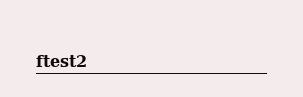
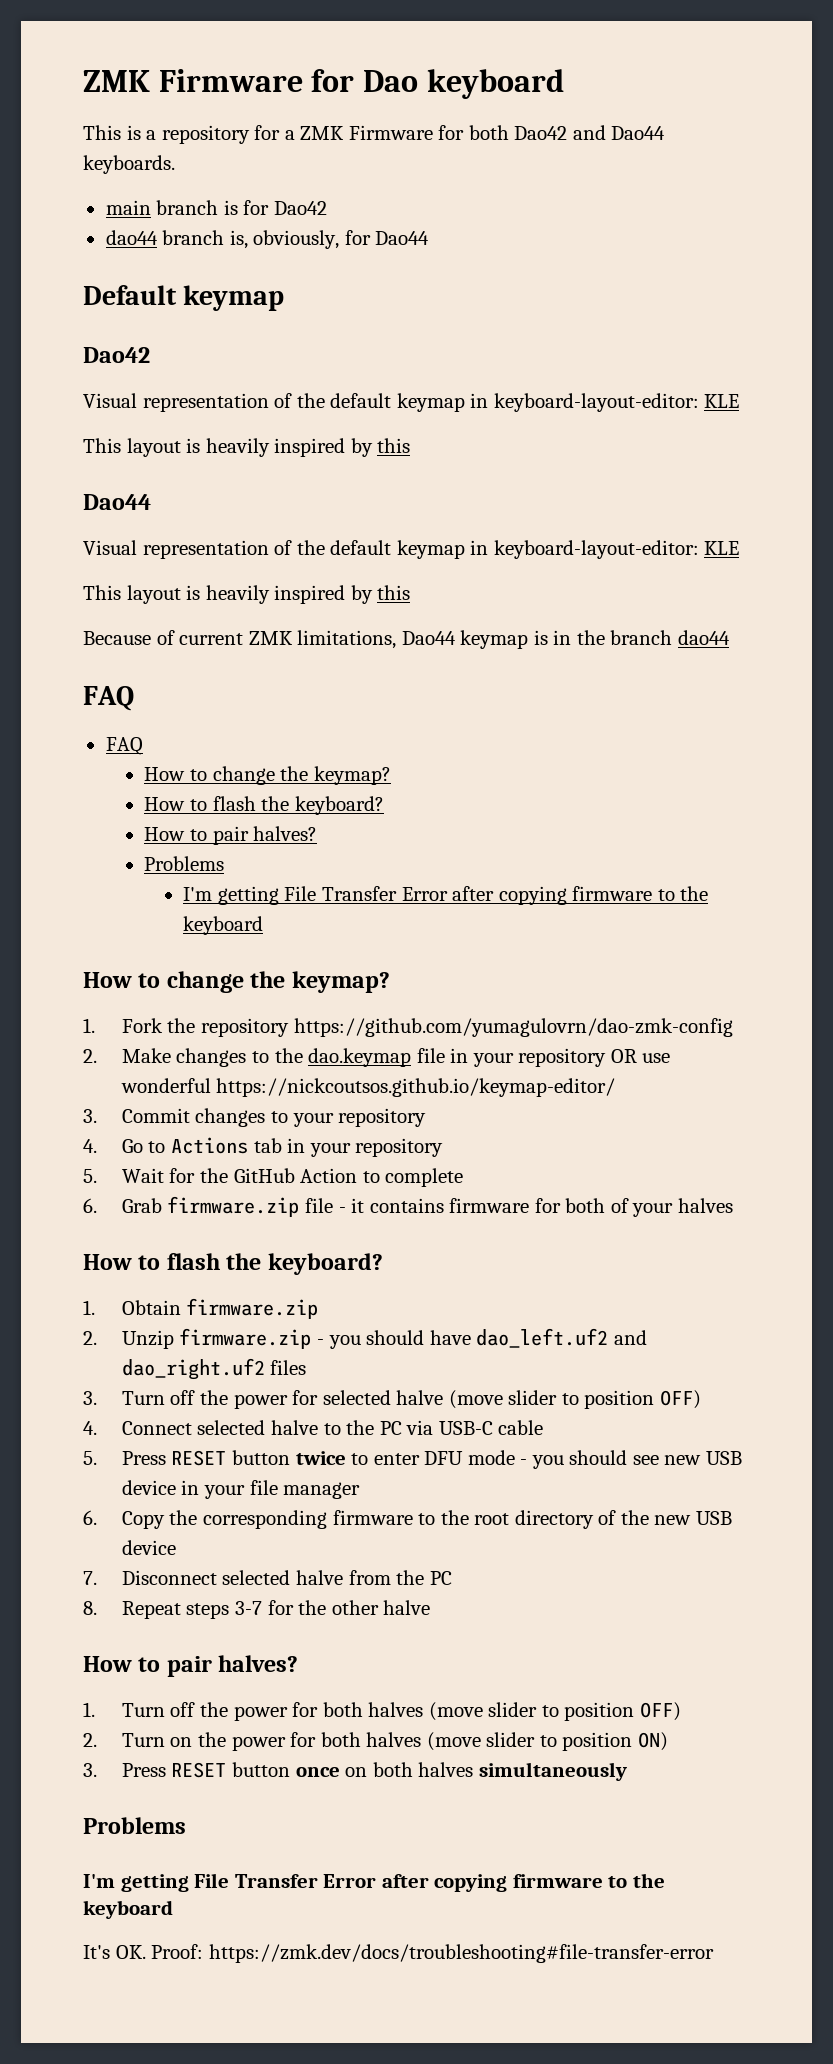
[36,55,87,67] ftest2 -> [83,69,564,99] [83,125,666,144] [83,155,175,174] [105,200,327,215] [105,230,430,249] [83,285,285,311] [83,347,150,363] [83,393,740,412] [83,438,411,457] [83,494,151,510] [83,540,740,559] [83,585,411,604] [83,630,730,649] [83,686,134,711] [105,737,143,755] [144,766,391,785] [144,796,384,815] [144,826,318,845] [144,856,225,871] [183,886,709,905] [183,916,264,935] [83,971,390,993] [83,1018,733,1037] [83,1048,671,1067] [120,1078,616,1097] [83,1108,427,1127] [83,1137,444,1157] [83,1168,464,1187] [83,1196,733,1217] [83,1253,383,1275] [83,1298,319,1319] [83,1328,647,1349] [121,1358,307,1380] [83,1390,701,1409] [83,1420,544,1435] [83,1450,742,1469] [121,1480,361,1499] [83,1510,732,1529] [121,1540,176,1555] [83,1570,452,1585] [83,1600,431,1619] [83,1655,299,1677] [83,1702,681,1721] [83,1732,668,1751] [83,1762,627,1781] [83,1817,186,1834] [83,1873,665,1892] [83,1900,173,1919] [83,1944,714,1963] ZMK Firmware for Dao keyboard // This is a repository for a ZMK Firmware for both Dao42 and Dao44 keyboards. // main branch is for Dao42 // dao44 branch is, obviously, for Dao44 // Default keymap // Dao42 // Visual representation of the default keymap in keyboard-layout-editor: KLE // This layout is heavily inspired by this // Dao44 // Visual representation of the default keymap in keyboard-layout-editor: KLE // This layout is heavily inspired by this // Because of current ZMK limitations, Dao44 keymap is in the branch dao44 // FAQ // FAQ // How to change the keymap? // How to flash the keyboard? // How to pair halves? // Problems // I'm getting File Transfer Error after copying firmware to the keyboard // How to change the keymap? // 1. Fork the repository https://github.com/yumagulovrn/dao-zmk-config // 2. Make changes to the dao.keymap file in your repository OR use wonderful https://nickcoutsos.github.io/keymap-editor/ // 3. Commit changes to your repository // 4. Go to Actions tab in your repository // 5. Wait for the GitHub Action to complete // 6. Grab firmware.zip file - it contains firmware for both of your halves // How to flash the keyboard? // 1. Obtain firmware.zip // 2. Unzip firmware.zip - you should have dao_left.uf2 and dao_right.uf2 files // 3. Turn off the power for selected halve (move slider to position OFF) // 4. Connect selected halve to the PC via USB-C cable // 5. Press RESET button twice to enter DFU mode - you should see new USB device in your file manager // 6. Copy the corresponding firmware to the root directory of the new USB device // 7. Disconnect selected halve from the PC // 8. Repeat steps 3-7 for the other halve // How to pair halves? // 1. Turn off the power for both halves (move slider to position OFF) // 2. Turn on the power for both halves (move slider to position ON) // 3. Press RESET button once on both halves simultaneously // Problems // I'm getting File Transfer Error after copying firmware to the keyboard // It's OK. Proof: https://zmk.dev/docs/troubleshooting#file-transfer-error

